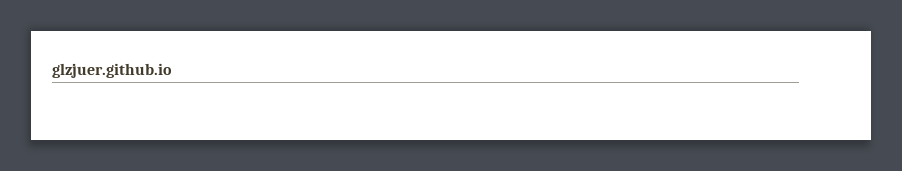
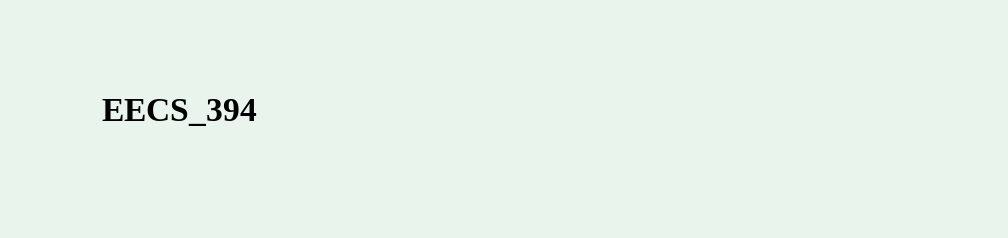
[52,63,172,78] glzjuer.github.io -> [102,99,257,126] EECS_394

